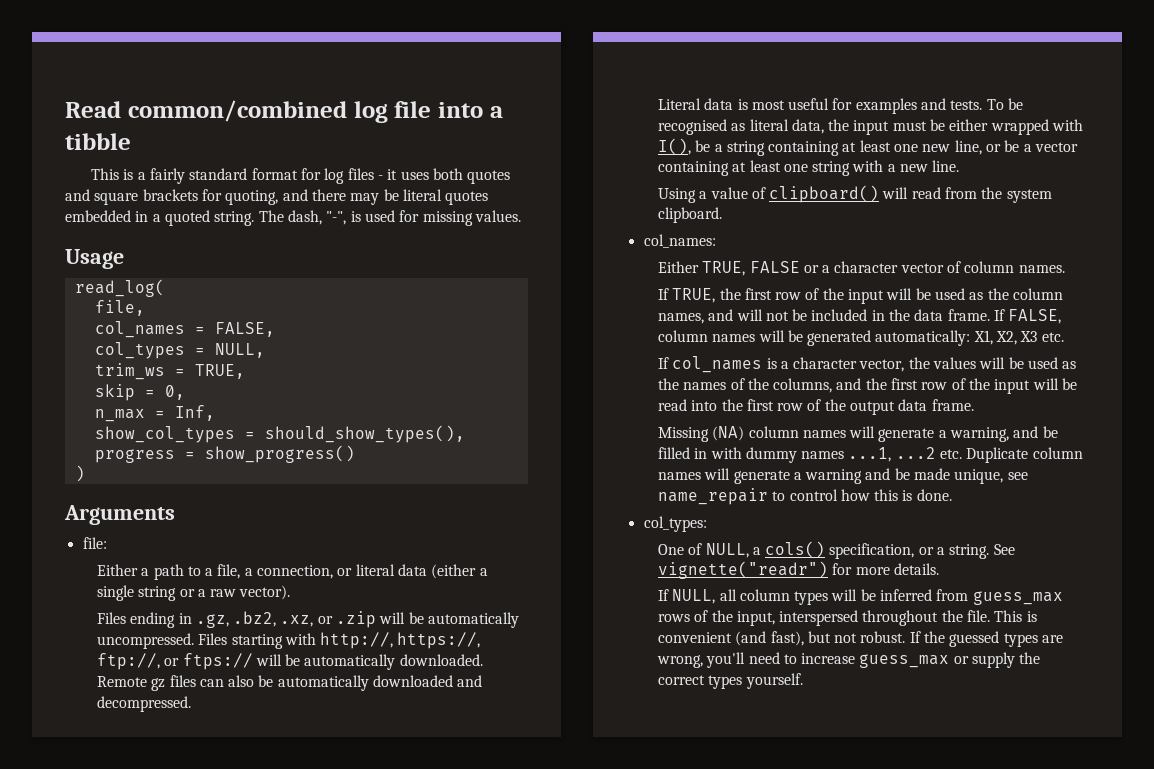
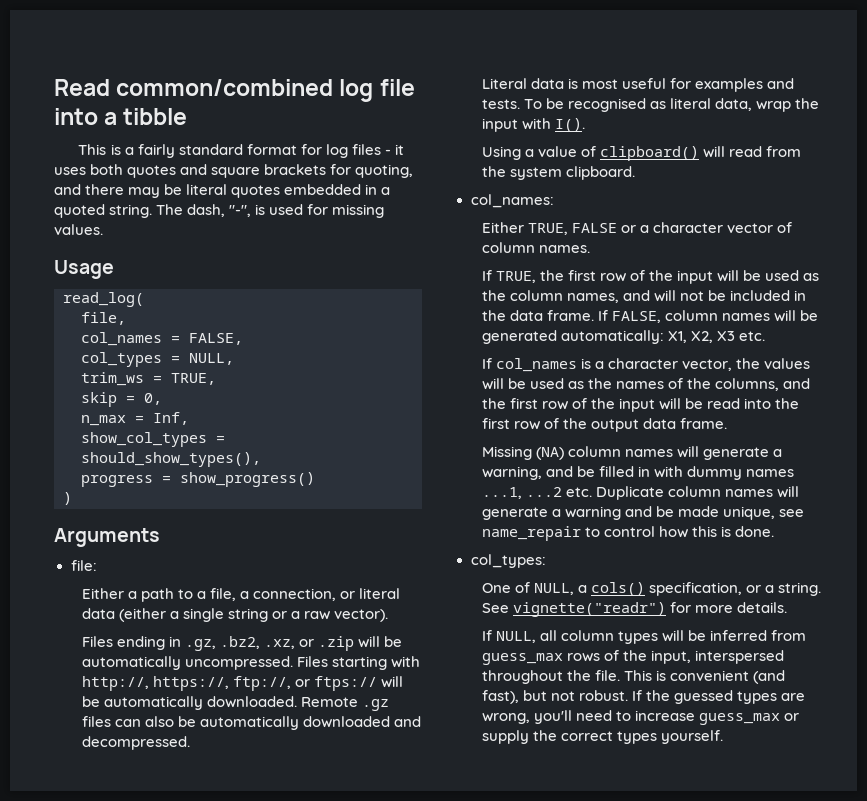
[151,678,166,691] gz -> [362,699,390,711] .gz
[828,119,1084,135] [657,138,1079,156] [657,160,960,176] the input must be either wrapped with I(), be a string containing at least one new line, or be a vector containing at least one string with a new line. -> [756,98,820,112] [481,118,585,132] wrap the input with I().

